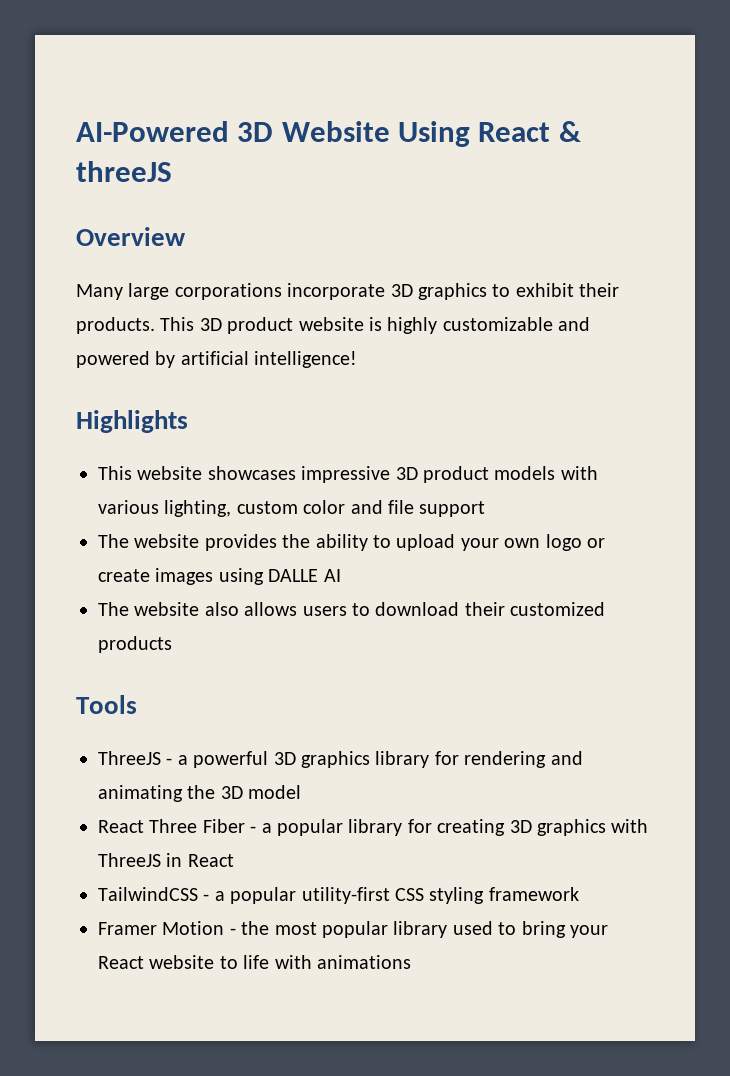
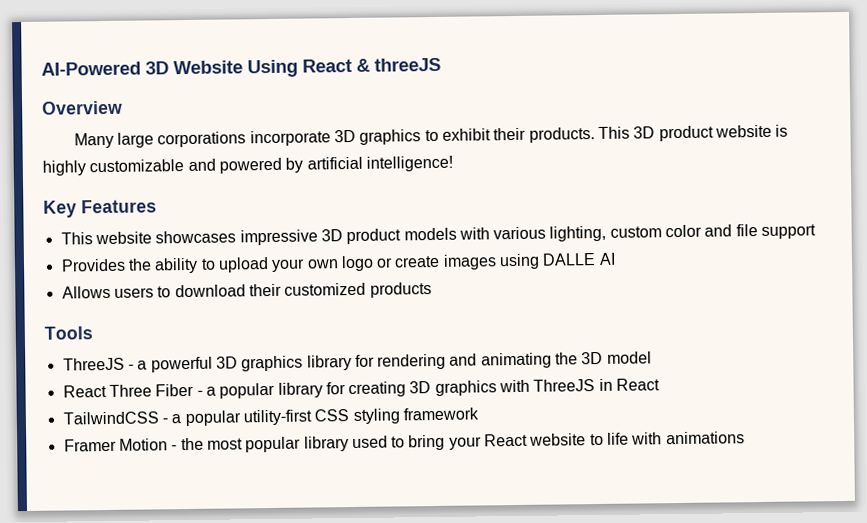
[76,410,188,433] Highlights -> [43,199,157,218] Key Features
[98,534,277,551] The website provides -> [60,258,126,272] Provides
[98,602,298,616] The website also allows -> [61,285,111,299] Allows

